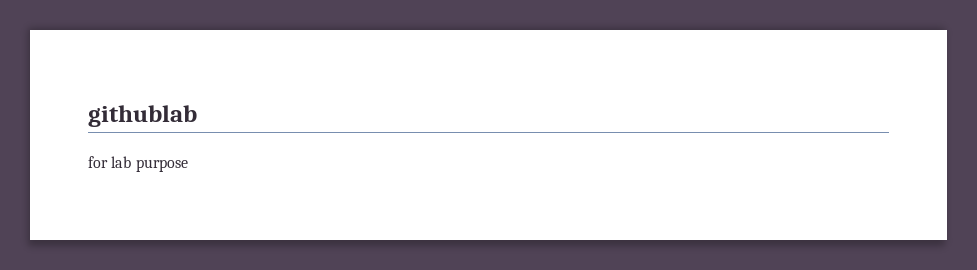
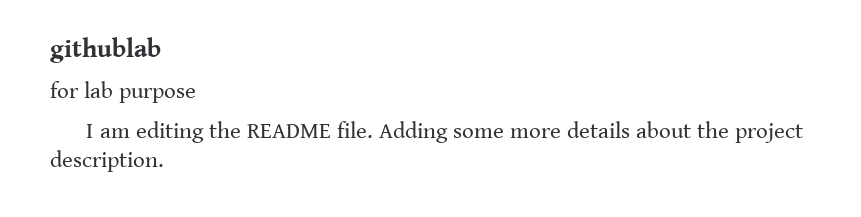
(188, 165) none -> [86,121,804,143] [50,150,164,172] // I am editing the README file. Adding some more details about the project description.

